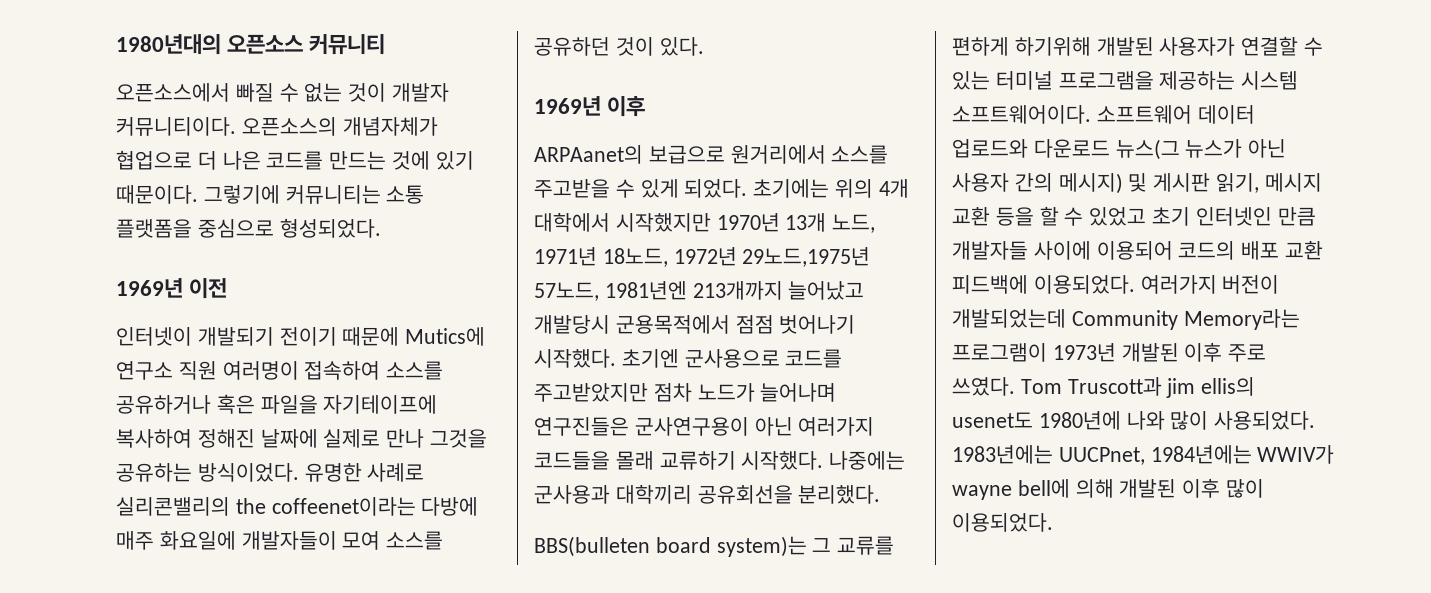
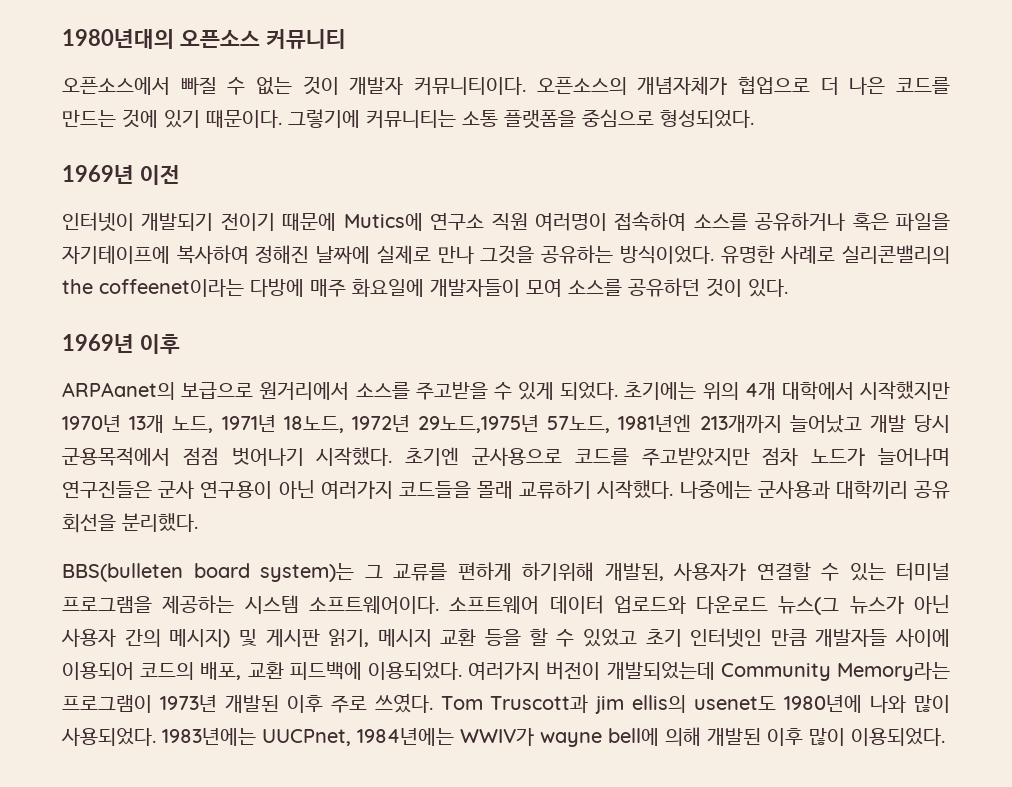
[534,315,610,334] 개발당시 -> [869,415,950,433] 개발 당시
[634,417,749,436] 군사연구용이 -> [158,480,273,499] 군사 연구용이
[697,485,793,504] 공유회선을 -> [913,481,950,499] [62,513,116,533] 공유 회선을
[1096,37,1154,56] 개발된 -> [604,563,664,581] 개발된,
[1241,241,1280,260] 배포 -> [200,662,242,680] 배포,

